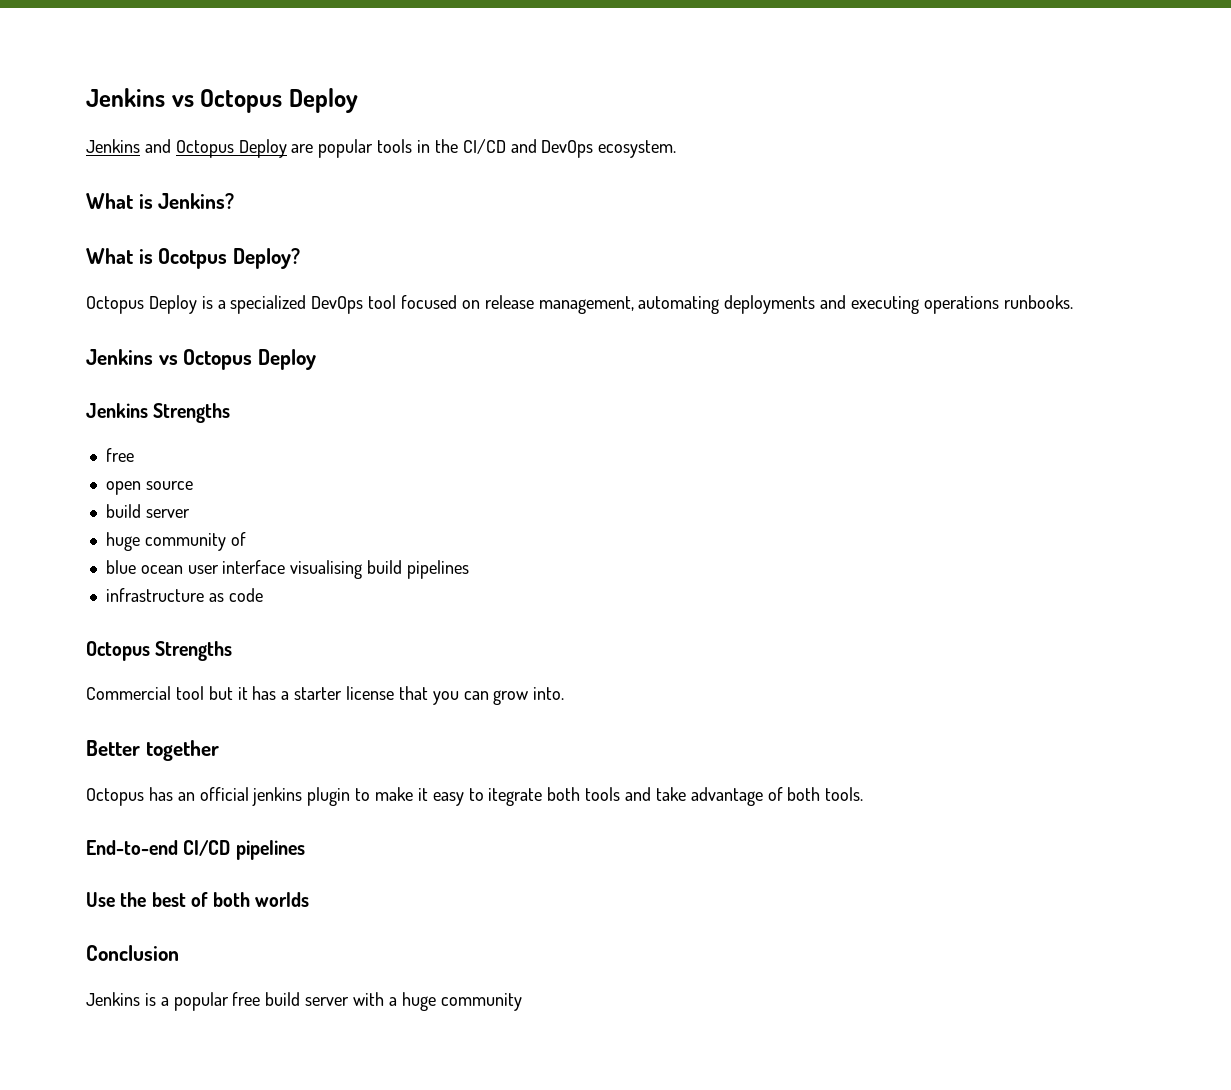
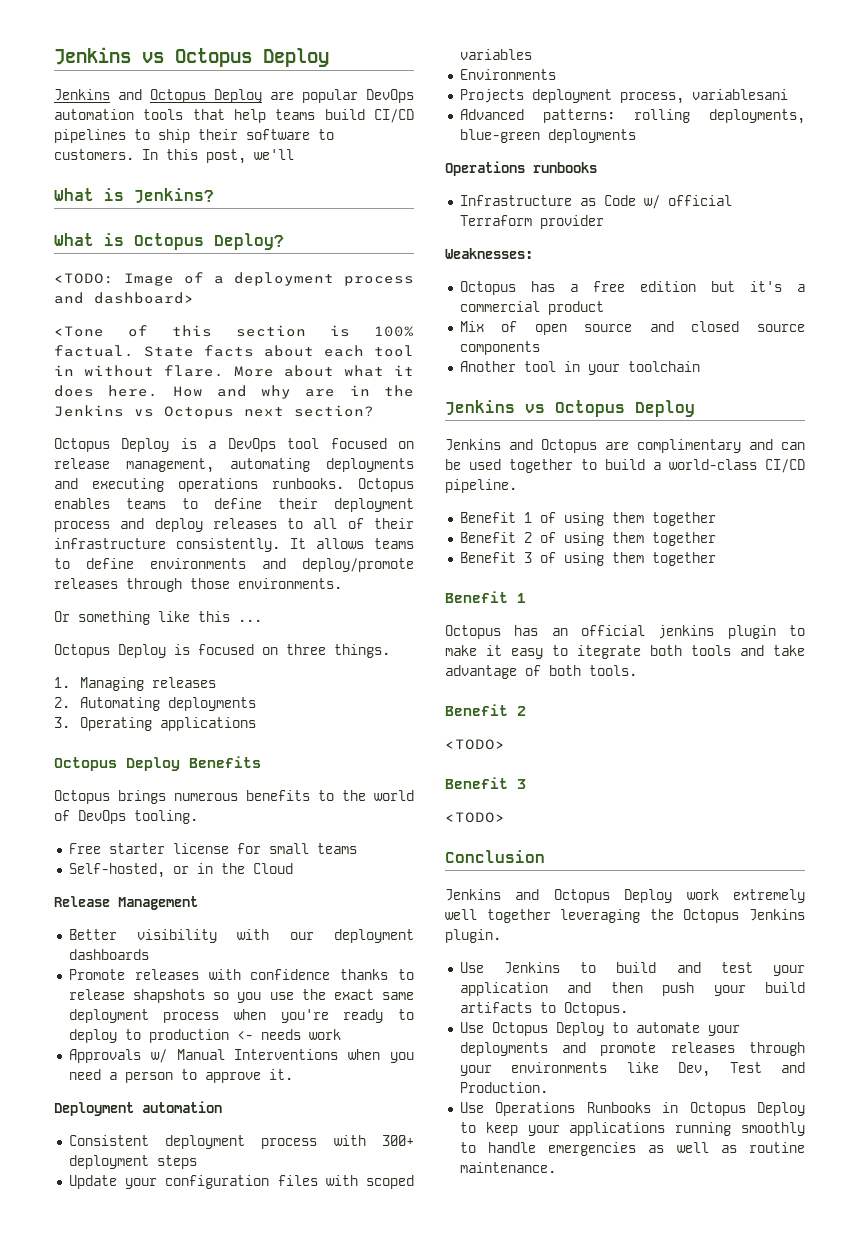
[377,139,677,158] tools in the CI/CD and DevOps ecosystem. -> [366,89,414,103] [54,109,414,123] [54,129,334,143] [54,149,294,164] DevOps automation tools that help teams build CI/CD pipelines to ship their software to customers. In this post, we'll
[158,248,228,269] Ocotpus -> [134,233,204,250] Octopus
(301, 258) none -> [54,272,414,286] [54,292,194,304] [54,325,414,337] [54,345,414,357] [54,365,414,377] [54,385,414,399] [54,405,374,419] // <TODO: Image of a deployment process and dashboard> // <Tone of this section is 100% factual. State facts about each tool in without flare. More about what it does here. How and why are in the Jenkins vs Octopus next section?
[230,295,307,314] specialized -> (217, 445) none
[86,349,317,370] [86,403,231,423] [105,448,134,462] [105,481,193,495] [105,504,190,518] [105,532,246,551] [105,560,469,579] [105,588,263,602] [86,641,233,661] [86,686,565,705] [86,740,219,761] // Jenkins vs Octopus Deploy // Jenkins Strengths // free // open source // build server // huge community of // blue ocean user interface visualising build pipelines // infrastructure as code // Octopus Strengths // Commercial tool but it has a starter license that you can grow into. // Better together -> [358,478,414,492] [54,498,414,512] [54,518,414,532] [54,538,414,552] [54,558,414,572] [54,578,342,592] [54,611,262,625] [54,644,390,658] [54,677,216,691] [54,697,256,711] [54,717,256,731] [54,756,261,771] [54,790,414,804] [54,810,198,824] [68,843,357,854] [68,863,293,878] [54,896,198,910] [68,929,414,943] [68,949,149,960] [68,969,414,980] [68,989,414,1003] [68,1009,414,1023] [68,1029,341,1043] [68,1049,414,1063] [68,1069,293,1083] [54,1101,222,1116] [68,1135,414,1149] [68,1155,197,1169] [68,1175,414,1189] [459,49,532,60] [459,69,556,80] [459,89,788,104] [459,109,805,124] [459,129,636,143] [445,161,597,176] [459,195,732,209] [459,215,604,229] [445,248,533,259] [459,281,805,295] [459,301,604,315] [459,321,805,335] [459,341,540,355] [459,361,700,375] [445,400,695,417] [445,439,805,453] [445,459,805,473] [445,479,517,493] [459,512,716,526] [459,532,716,546] [459,552,716,566] [445,591,526,603] Octopus enables teams to define their deployment process and deploy releases to all of their infrastructure consistently. It allows teams to define environments and deploy/promote releases through those environments. // Or something like this ... // Octopus Deploy is focused on three things. // 1. Managing releases // 2. Automating deployments // 3. Operating applications // Octopus Deploy Benefits // Octopus brings numerous benefits to the world of DevOps tooling. // Free starter license for small teams // Self-hosted, or in the Cloud // Release Management // Better visibility with our deployment dashboards // Promote releases with confidence thanks to release shapshots so you use the exact same deployment process when you're ready to deploy to production <- needs work // Approvals w/ Manual Interventions when you need a person to approve it. // Deployment automation // Consistent deployment process with 300+ deployment steps // Update your configuration files with scoped variables // Environments // Projects deployment process, variablesani // Advanced patterns: rolling deployments, blue-green deployments // Operations runbooks // Infrastructure as Code w/ official Terraform provider // Weaknesses: // Octopus has a free edition but it's a commercial product // Mix of open source and closed source components // Another tool in your toolchain // Jenkins vs Octopus Deploy // Jenkins and Octopus are complimentary and can be used together to build a world-class CI/CD pipeline. // Benefit 1 of using them together // Benefit 2 of using them together // Benefit 3 of using them together // Benefit 1
[86,840,305,860] [86,892,310,907] [86,945,179,961] [86,992,522,1011] End-to-end CI/CD pipelines // Use the best of both worlds // Conclusion // Jenkins is a popular free build server with a huge community -> [445,704,526,716] [445,739,505,750] [445,777,526,789] [445,812,505,823] [445,850,545,863] [445,889,805,903] [445,909,805,923] [445,929,501,943] [459,962,805,976] [459,982,805,996] [459,1002,628,1016] [459,1022,740,1036] [459,1042,805,1056] [459,1062,805,1077] [459,1082,548,1093] [459,1102,805,1116] [459,1122,805,1136] [459,1142,805,1156] [459,1162,556,1173] Benefit 2 // <TODO> // Benefit 3 // <TODO> // Conclusion // Jenkins and Octopus Deploy work extremely well together leveraging the Octopus Jenkins plugin. // Use Jenkins to build and test your application and then push your build artifacts to Octopus. // Use Octopus Deploy to automate your deployments and promote releases through your environments like Dev, Test and Production. // Use Operations Runbooks in Octopus Deploy to keep your applications running smoothly to handle emergencies as well as routine maintenance.

